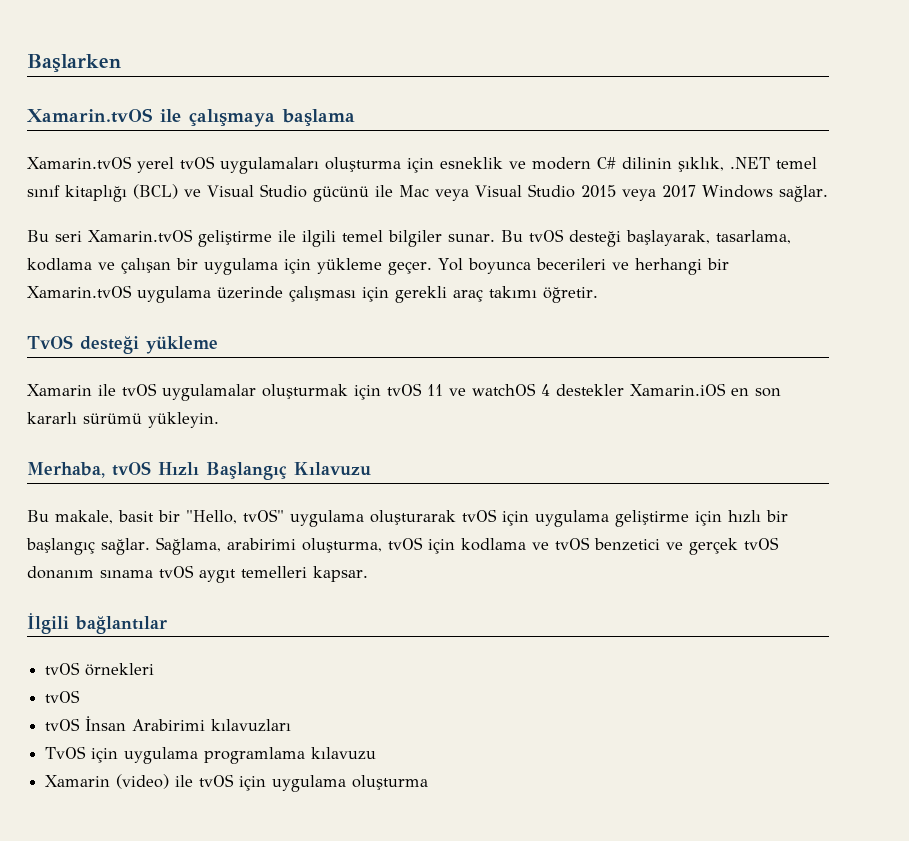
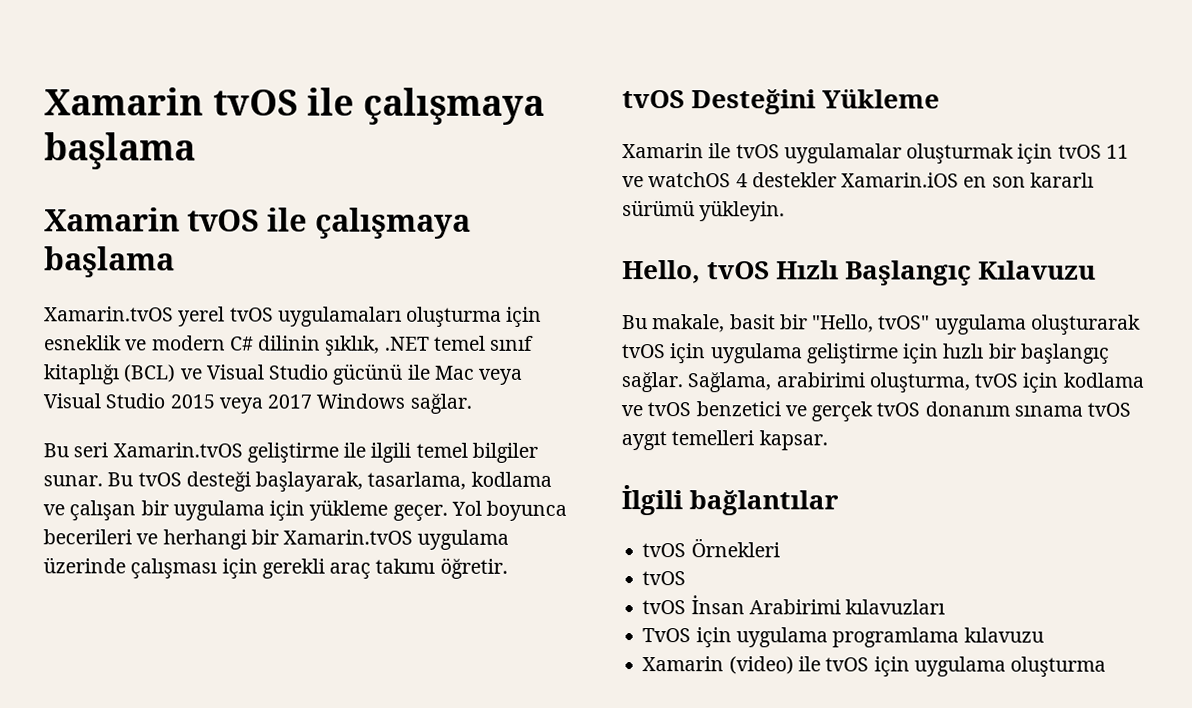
[27,54,121,72] [27,108,153,123] Başlarken // Xamarin.tvOS -> [44,87,545,125] [44,132,196,170] [44,207,261,232] Xamarin tvOS ile çalışmaya başlama // Xamarin tvOS
[27,335,218,354] TvOS desteği yükleme -> [622,89,941,115] tvOS Desteğini Yükleme
[27,462,105,478] Merhaba, -> [622,260,701,284] Hello,
[85,663,155,676] örnekleri -> [690,538,780,558] Örnekleri

